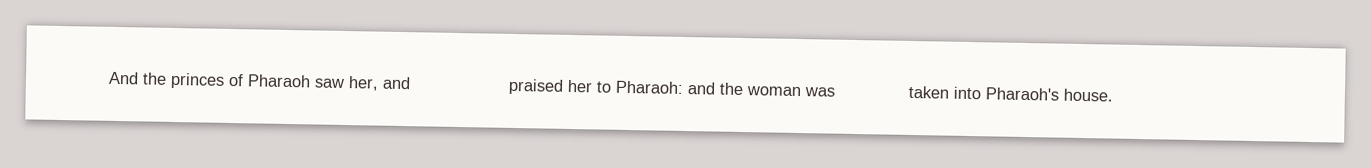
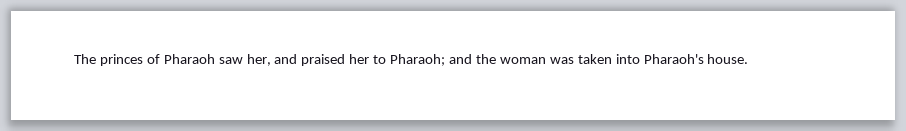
[108,71,167,85] And the -> [74,54,96,64] The
[615,80,684,94] Pharaoh: -> [390,54,446,66] Pharaoh;

